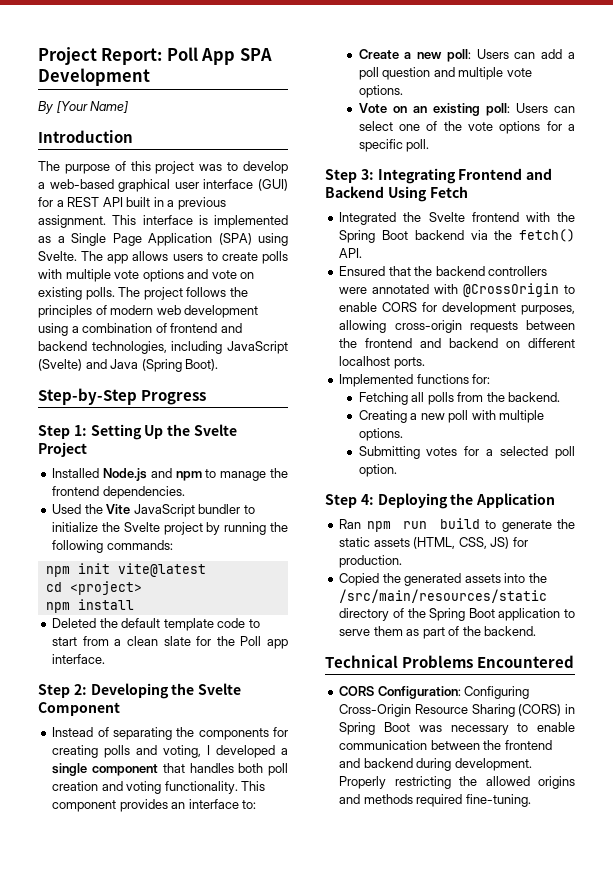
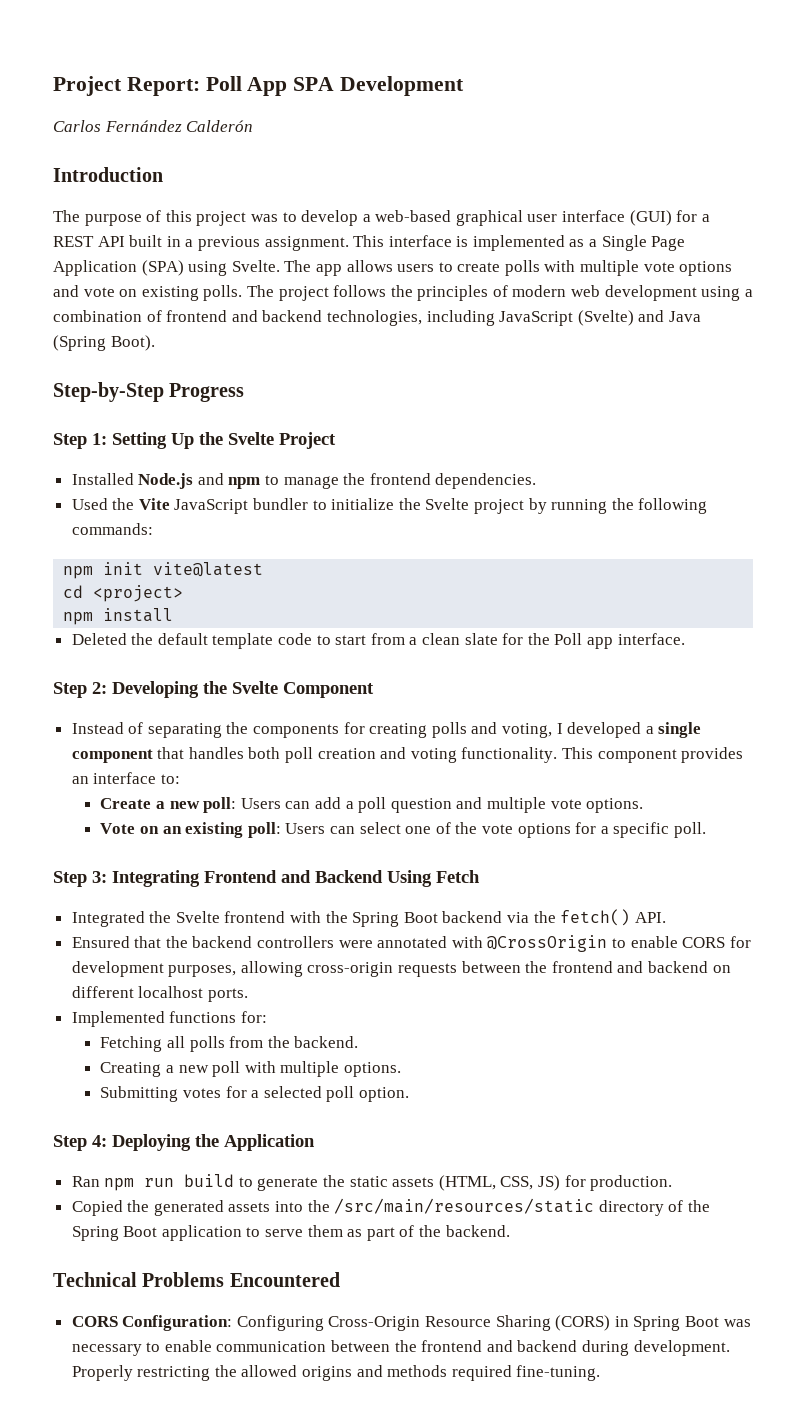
[38,101,129,114] By [Your Name] -> [53,120,254,132] Carlos Fernández Calderón

